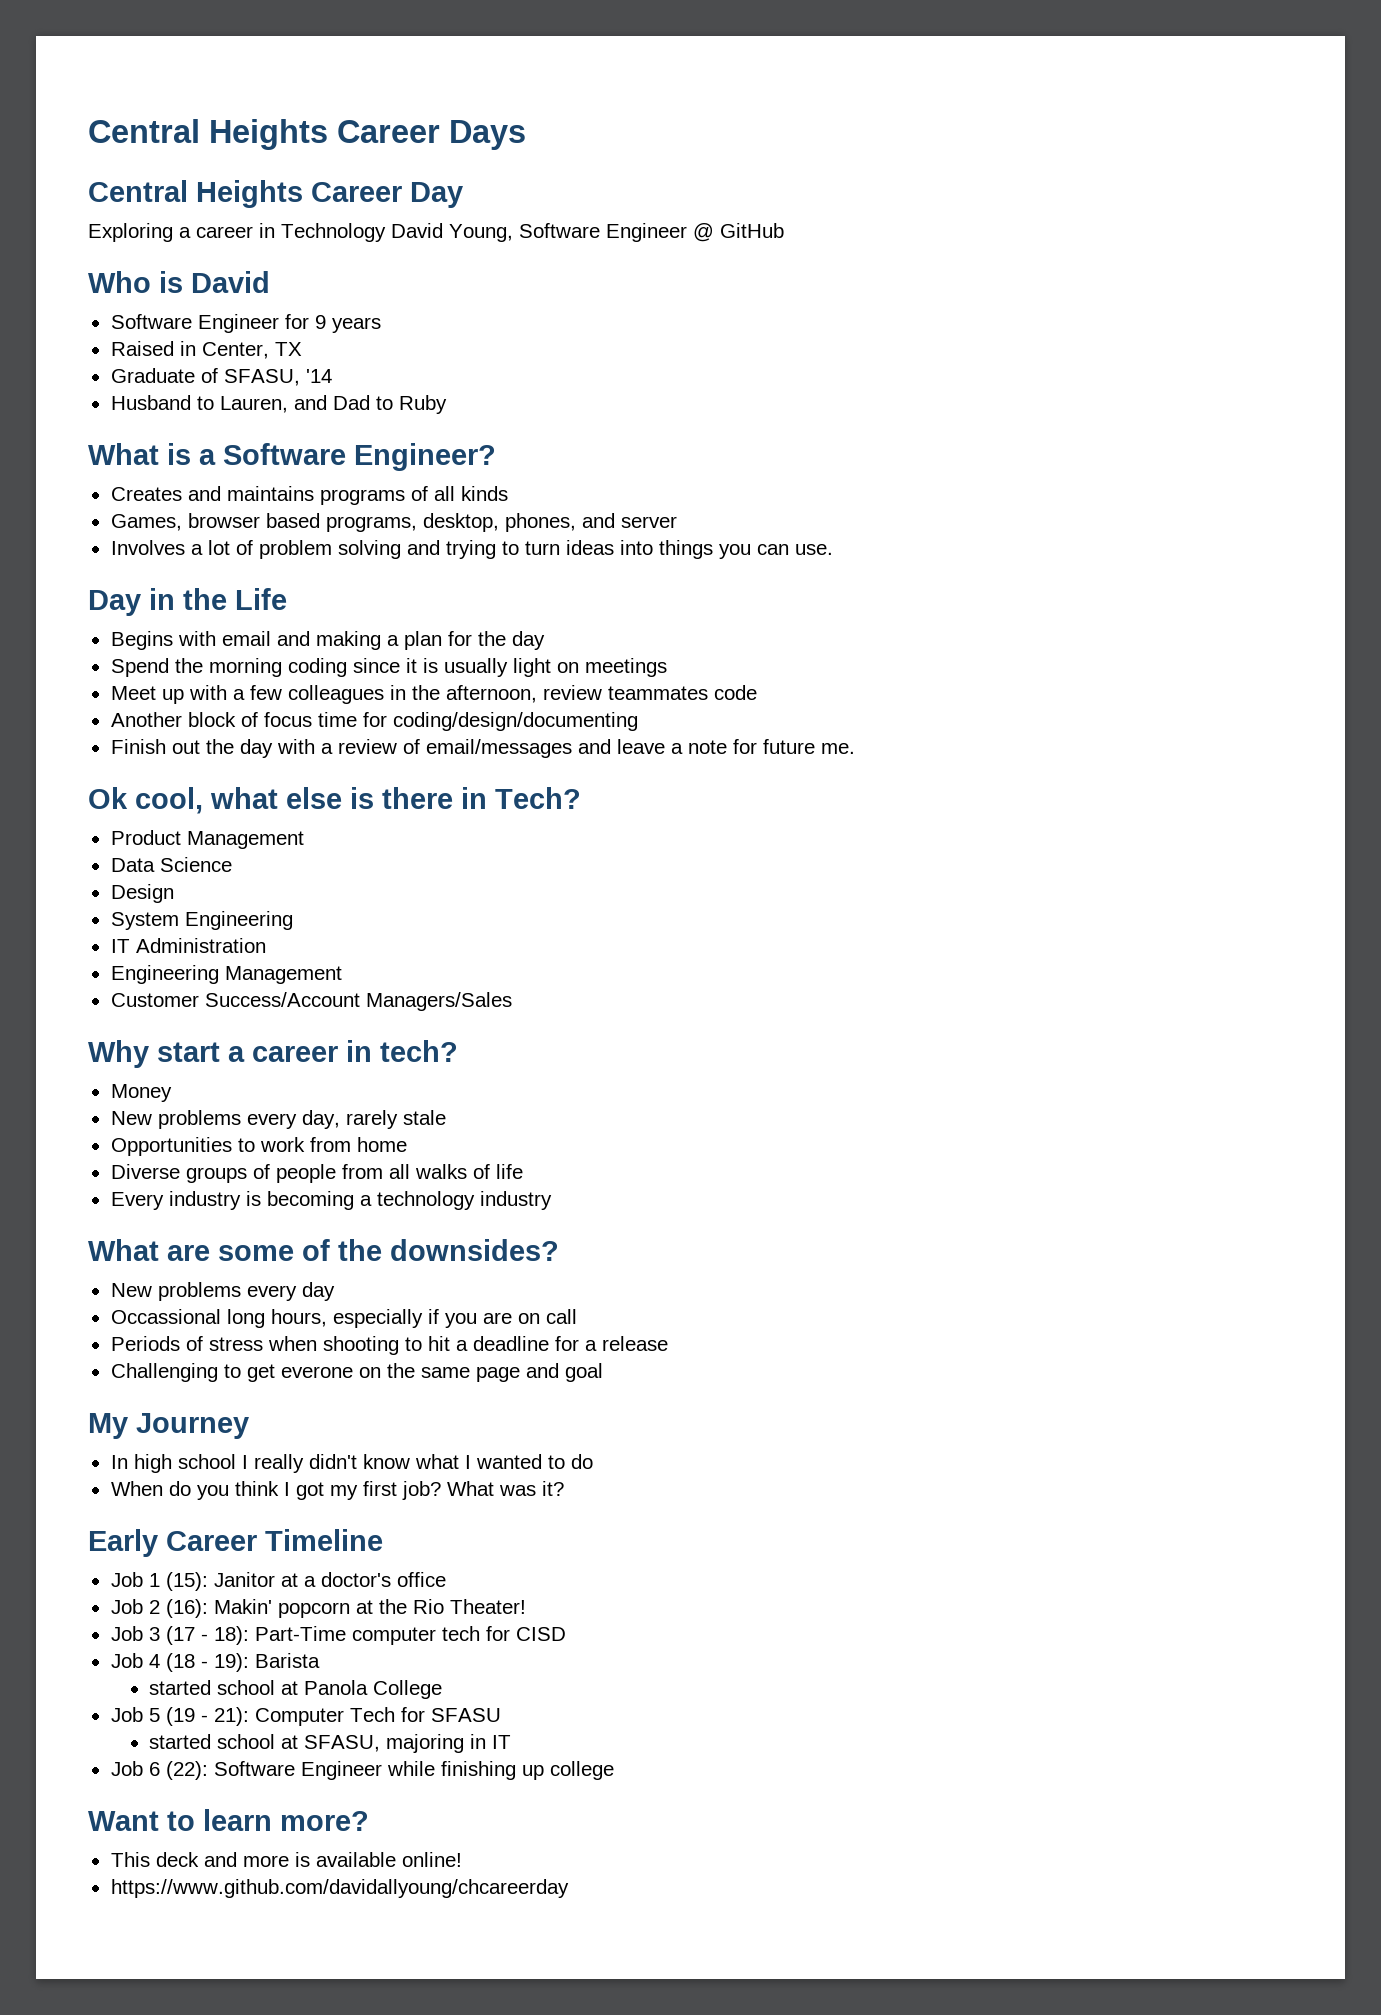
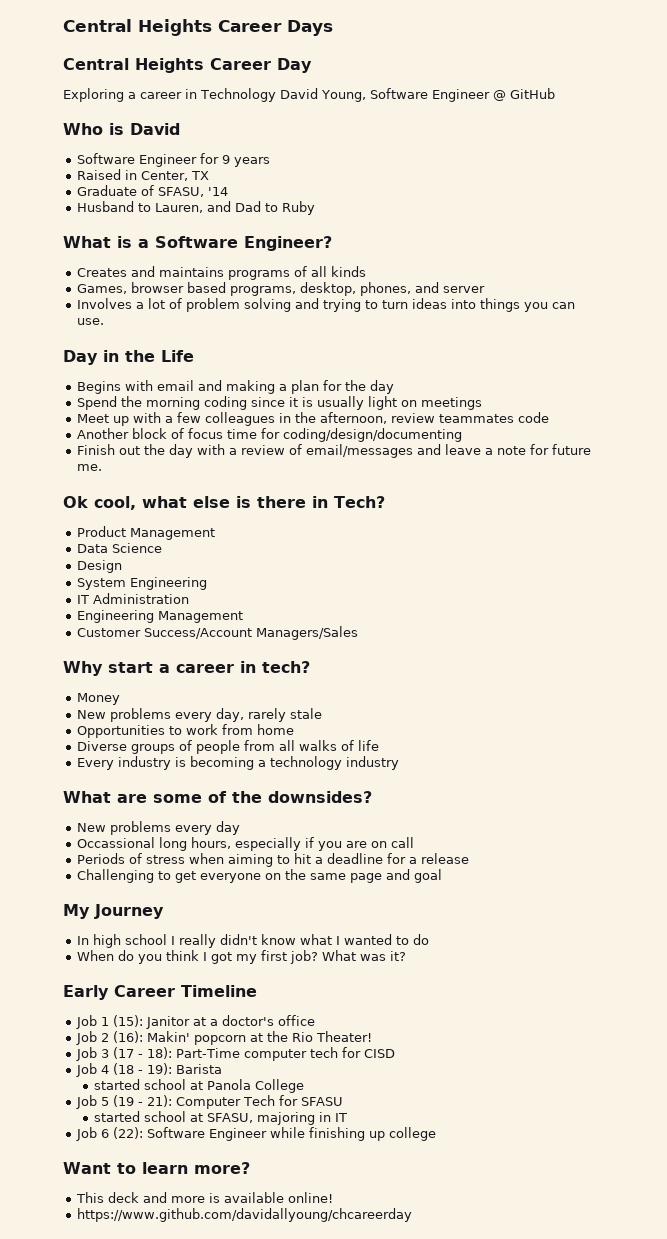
[322,1336,399,1355] shooting -> [227,854,273,867] aiming
[280,1366,353,1378] everone -> [199,873,261,883] everyone

